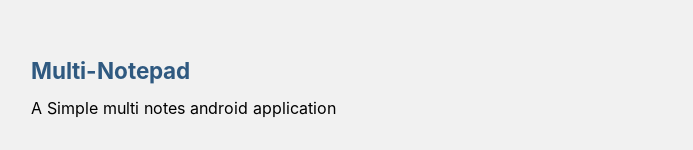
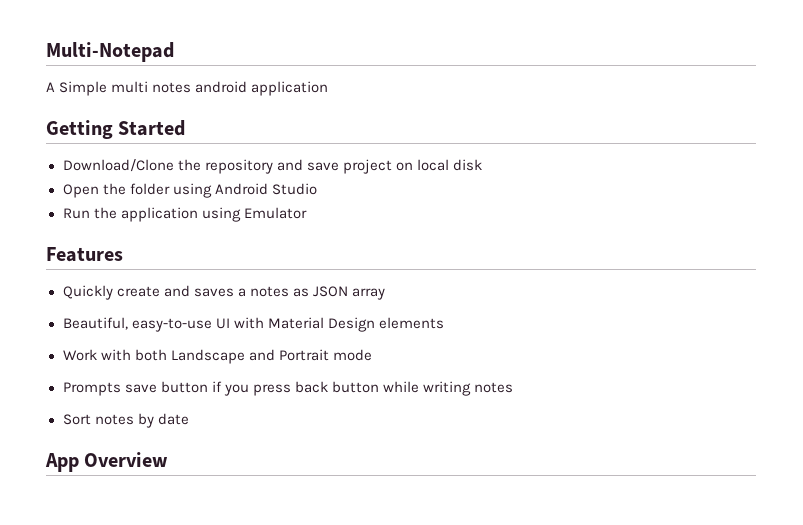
(336, 109) none -> [46,120,186,139] [62,159,482,174] [62,183,317,198] [62,207,307,222] [46,247,123,262] [62,285,385,300] [62,317,444,332] [62,349,372,364] [62,381,514,396] [62,413,189,428] [45,452,169,472] // Getting Started // Download/Clone the repository and save project on local disk // Open the folder using Android Studio // Run the application using Emulator // Features // Quickly create and saves a notes as JSON array // Beautiful, easy-to-use UI with Material Design elements // Work with both Landscape and Portrait mode // Prompts save button if you press back button while writing notes // Sort notes by date // App Overview

